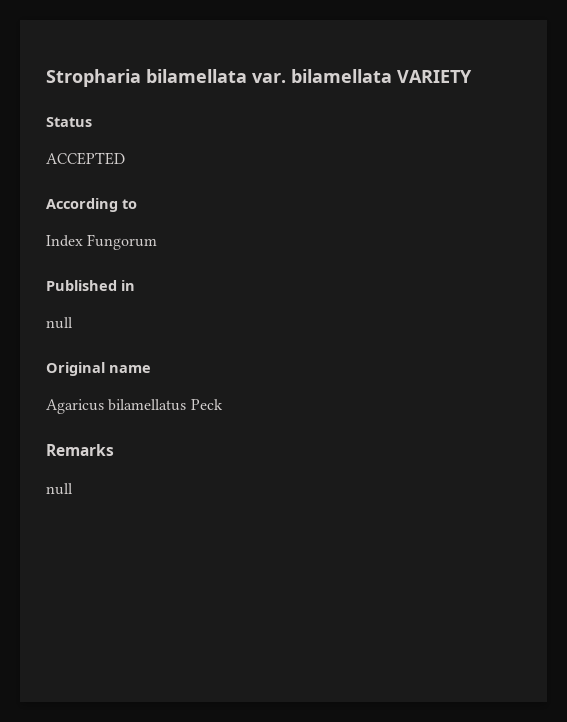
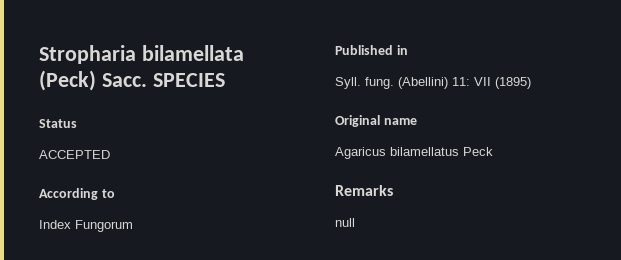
[252,69,472,83] var. bilamellata VARIETY -> [39,70,225,91] (Peck) Sacc. SPECIES
[46,317,73,329] null -> [335,77,531,89] Syll. fung. (Abellini) 11: VII (1895)

